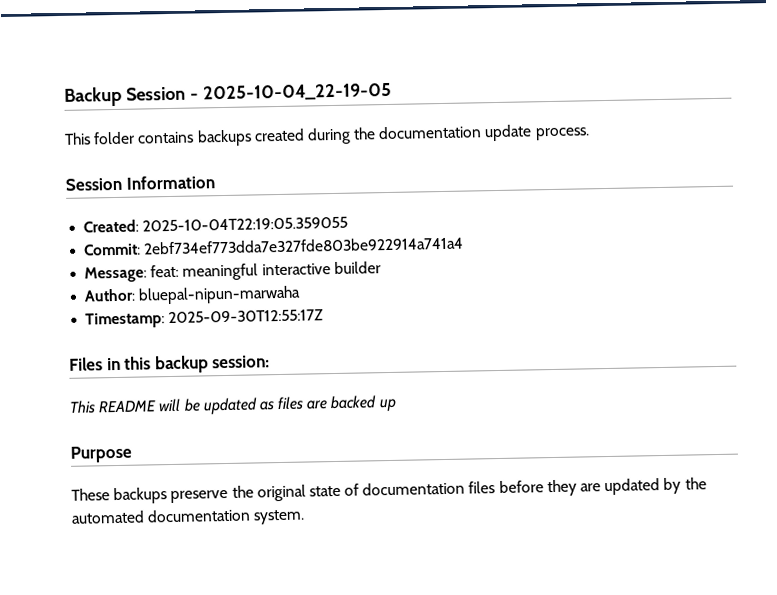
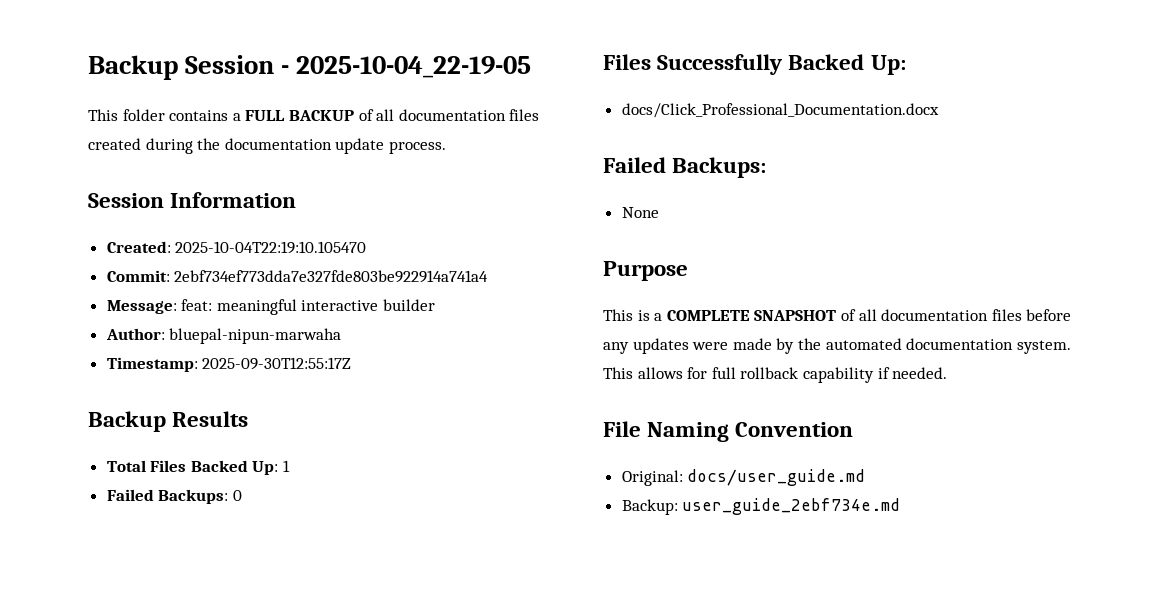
[196,129,252,147] backups -> [232,109,540,121] a FULL BACKUP of all documentation files
[142,216,349,232] 2025-10-04T22:19:05.359055 -> [175,241,367,254] 2025-10-04T22:19:10.105470
[69,355,271,374] [69,395,397,415] [70,445,132,463] [71,478,661,505] Files in this backup session: // This README will be updated as files are backed up // Purpose // These backups preserve the original state of documentation files before they are updated -> [88,411,249,432] [106,460,291,475] [106,489,242,504] [603,54,906,75] [621,103,939,118] [603,157,767,178] [621,207,659,218] [603,261,688,281] [603,309,1072,321] [603,338,772,354] Backup Results // Total Files Backed Up: 1 // Failed Backups: 0 // Files Successfully Backed Up: // docs/Click_Professional_Documentation.docx // Failed Backups: // None // Purpose // This is a COMPLETE SNAPSHOT of all documentation files before any updates were made
(306, 517) none -> [603,367,948,383] [603,421,854,442] [621,469,866,486] [621,498,901,515] This allows for full rollback capability if needed. // File Naming Convention // Original: docs/user_guide.md // Backup: user_guide_2ebf734e.md

